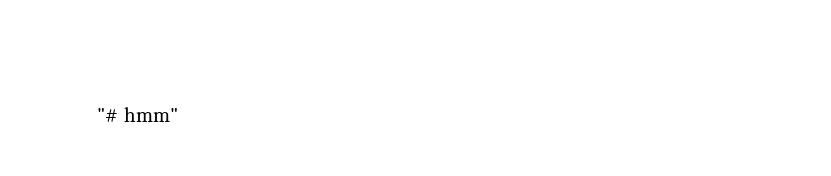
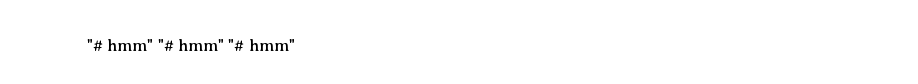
[97,107,178,122] "# hmm" -> [87,39,295,51] "# hmm" "# hmm" "# hmm"

